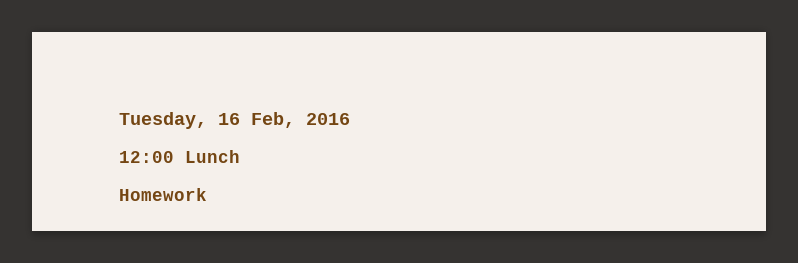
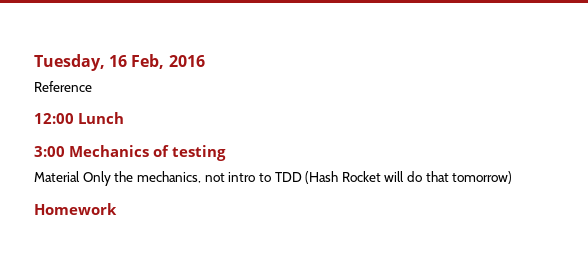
(350, 119) none -> [34,81,92,92] // Reference
(240, 156) none -> [34,145,226,161] [34,171,513,186] // 3:00 Mechanics of testing // Material Only the mechanics, not intro to TDD (Hash Rocket will do that tomorrow)

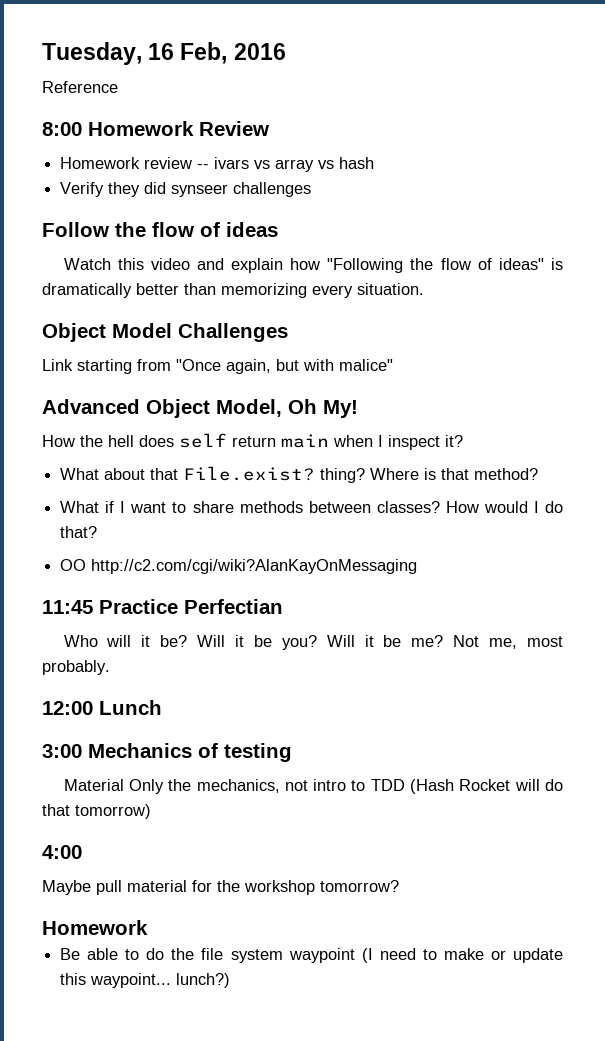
(92, 86) none -> [42,121,269,136] [60,157,375,172] [60,182,312,197] [42,222,278,237] [63,258,564,273] [42,283,424,298] [42,323,288,342] [42,359,393,374] [42,399,358,418] [42,433,463,450] [60,466,539,483] [60,501,563,513] [60,526,98,538] [60,559,418,574] [42,599,283,614] [63,635,563,650] [42,660,110,675] // 8:00 Homework Review // Homework review -- ivars vs array vs hash // Verify they did synseer challenges // Follow the flow of ideas // Watch this video and explain how "Following the flow of ideas" is dramatically better than memorizing every situation. // Object Model Challenges // Link starting from "Once again, but with malice" // Advanced Object Model, Oh My! // How the hell does self return main when I inspect it? // What about that File.exist? thing? Where is that method? // What if I want to share methods between classes? How would I do that? // OO http://c2.com/cgi/wiki?AlanKayOnMessaging // 11:45 Practice Perfectian // Who will it be? Will it be you? Will it be me? Not me, most probably.
[34,203,117,215] Homework -> [42,845,82,859] [42,880,399,895] [42,920,148,935] [60,948,564,963] [60,973,231,988] 4:00 // Maybe pull material for the workshop tomorrow? // Homework // Be able to do the file system waypoint (I need to make or update this waypoint... lunch?)

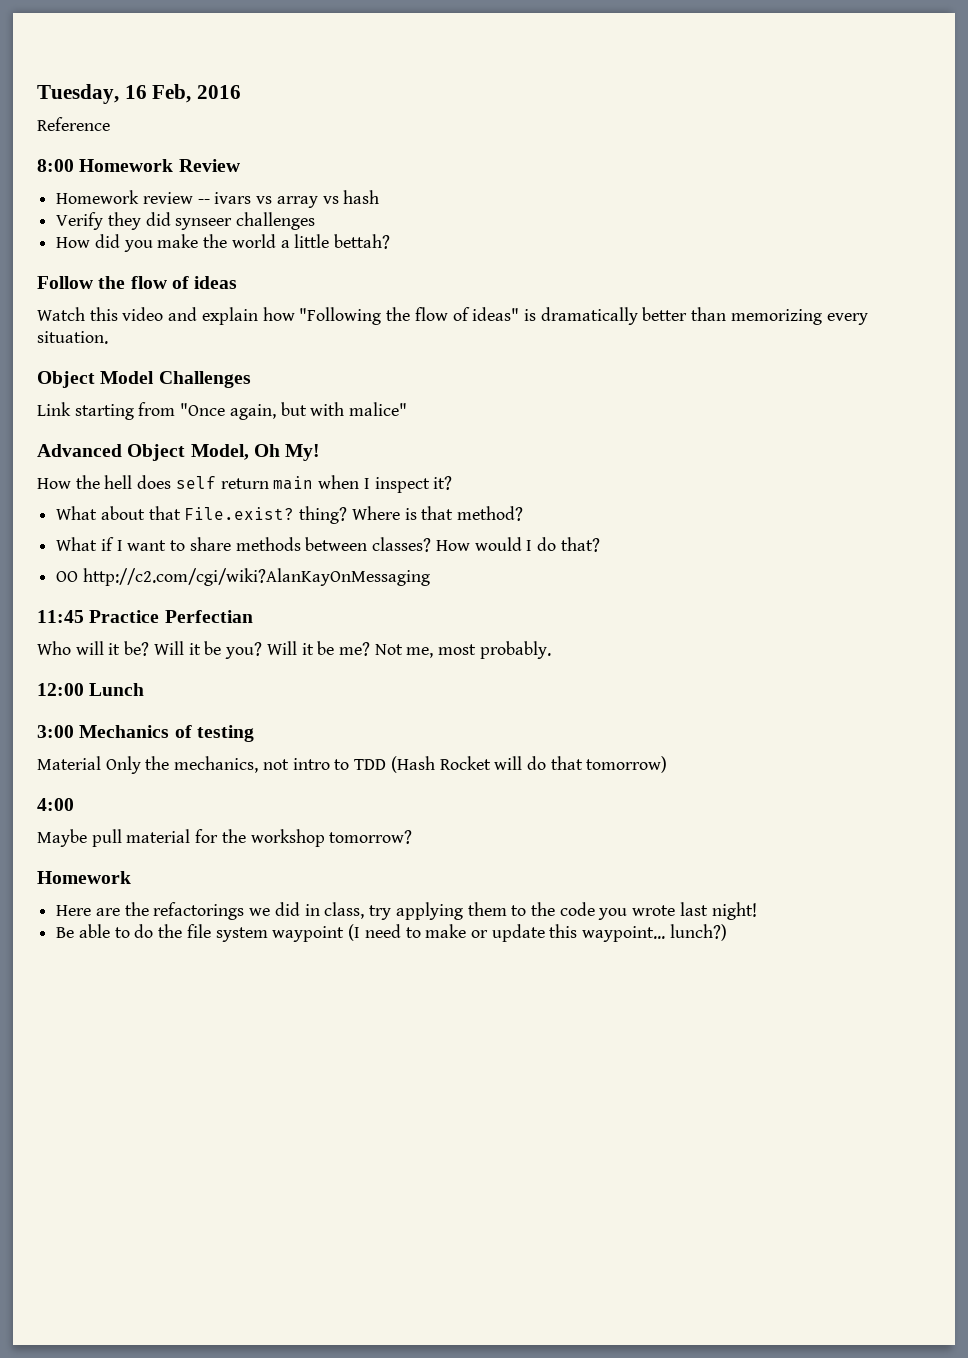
(312, 189) none -> [56,234,391,252] // How did you make the world a little bettah?
(148, 927) none -> [56,902,757,920] // Here are the refactorings we did in class, try applying them to the code you wrote last night!

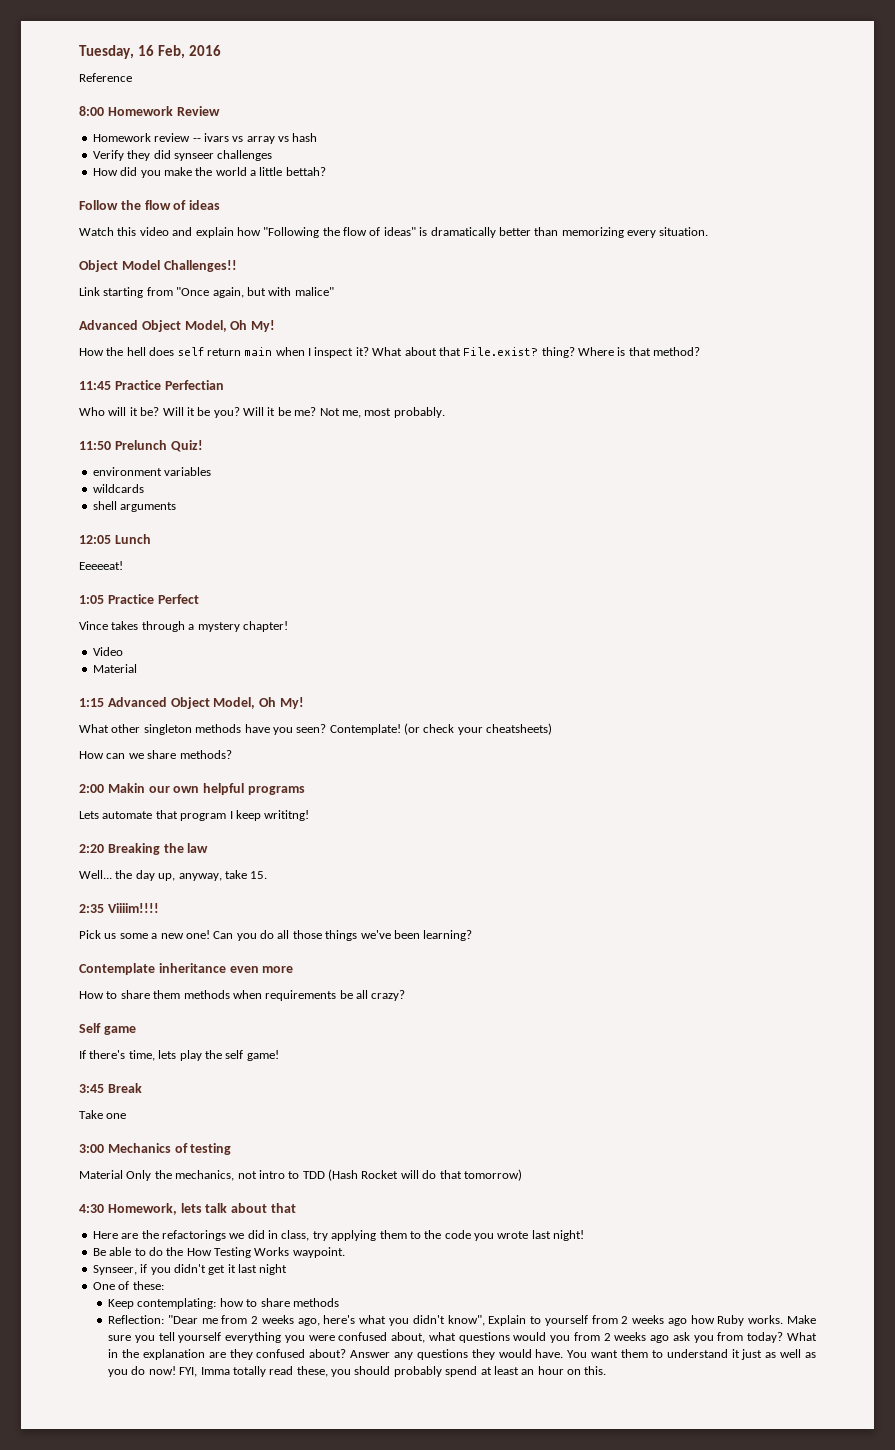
[158,371,251,388] Challenges -> [163,260,237,272] Challenges!!
(453, 483) // -> (369, 351) none
[56,537,600,552] [56,568,430,586] // What if I want to share methods between classes? How would I do that? // OO http://c2.com/cgi/wiki?AlanKayOnMessaging -> (701, 351) none
[37,683,145,696] 12:00 Lunch -> [79,440,203,452] [92,467,212,476] [92,484,144,493] [92,501,177,512] [79,534,151,544] [79,561,123,570] [79,594,199,604] [79,621,288,632] [92,647,123,656] [92,664,137,673] [79,697,304,709] [79,723,553,735] [79,750,232,759] [79,783,305,795] [79,810,310,821] [79,843,209,855] [79,870,268,881] [79,903,159,913] [79,930,473,941] [79,963,294,975] [79,990,406,1001] [79,1023,136,1035] [79,1050,279,1061] [79,1083,142,1093] [79,1110,127,1119] 11:50 Prelunch Quiz! // environment variables // wildcards // shell arguments // 12:05 Lunch // Eeeeeat! // 1:05 Practice Perfect // Vince takes through a mystery chapter! // Video // Material // 1:15 Advanced Object Model, Oh My! // What other singleton methods have you seen? Contemplate! (or check your cheatsheets) // How can we share methods? // 2:00 Makin our own helpful programs // Lets automate that program I keep writitng! // 2:20 Breaking the law // Well... the day up, anyway, take 15. // 2:35 Viiiim!!!! // Pick us some a new one! Can you do all those things we've been learning? // Contemplate inheritance even more // How to share them methods when requirements be all crazy? // Self game // If there's time, lets play the self game! // 3:45 Break // Take one
[37,798,74,811] [37,829,413,847] [37,871,131,884] 4:00 // Maybe pull material for the workshop tomorrow? // Homework -> [79,1203,296,1215] 4:30 Homework, lets talk about that
[186,924,727,942] file system waypoint (I need to make or update this waypoint... lunch?) -> [186,1247,345,1258] [92,1264,288,1275] [92,1281,164,1290] [108,1298,339,1309] [108,1315,816,1326] [108,1332,817,1343] [108,1349,816,1360] [108,1366,607,1377] How Testing Works waypoint. // Synseer, if you didn't get it last night // One of these: // Keep contemplating: how to share methods // Reflection: "Dear me from 2 weeks ago, here's what you didn't know", Explain to yourself from 2 weeks ago how Ruby works. Make sure you tell yourself everything you were confused about, what questions would you from 2 weeks ago ask you from today? What in the explanation are they confused about? Answer any questions they would have. You want them to understand it just as well as you do now! FYI, Imma totally read these, you should probably spend at least an hour on this.

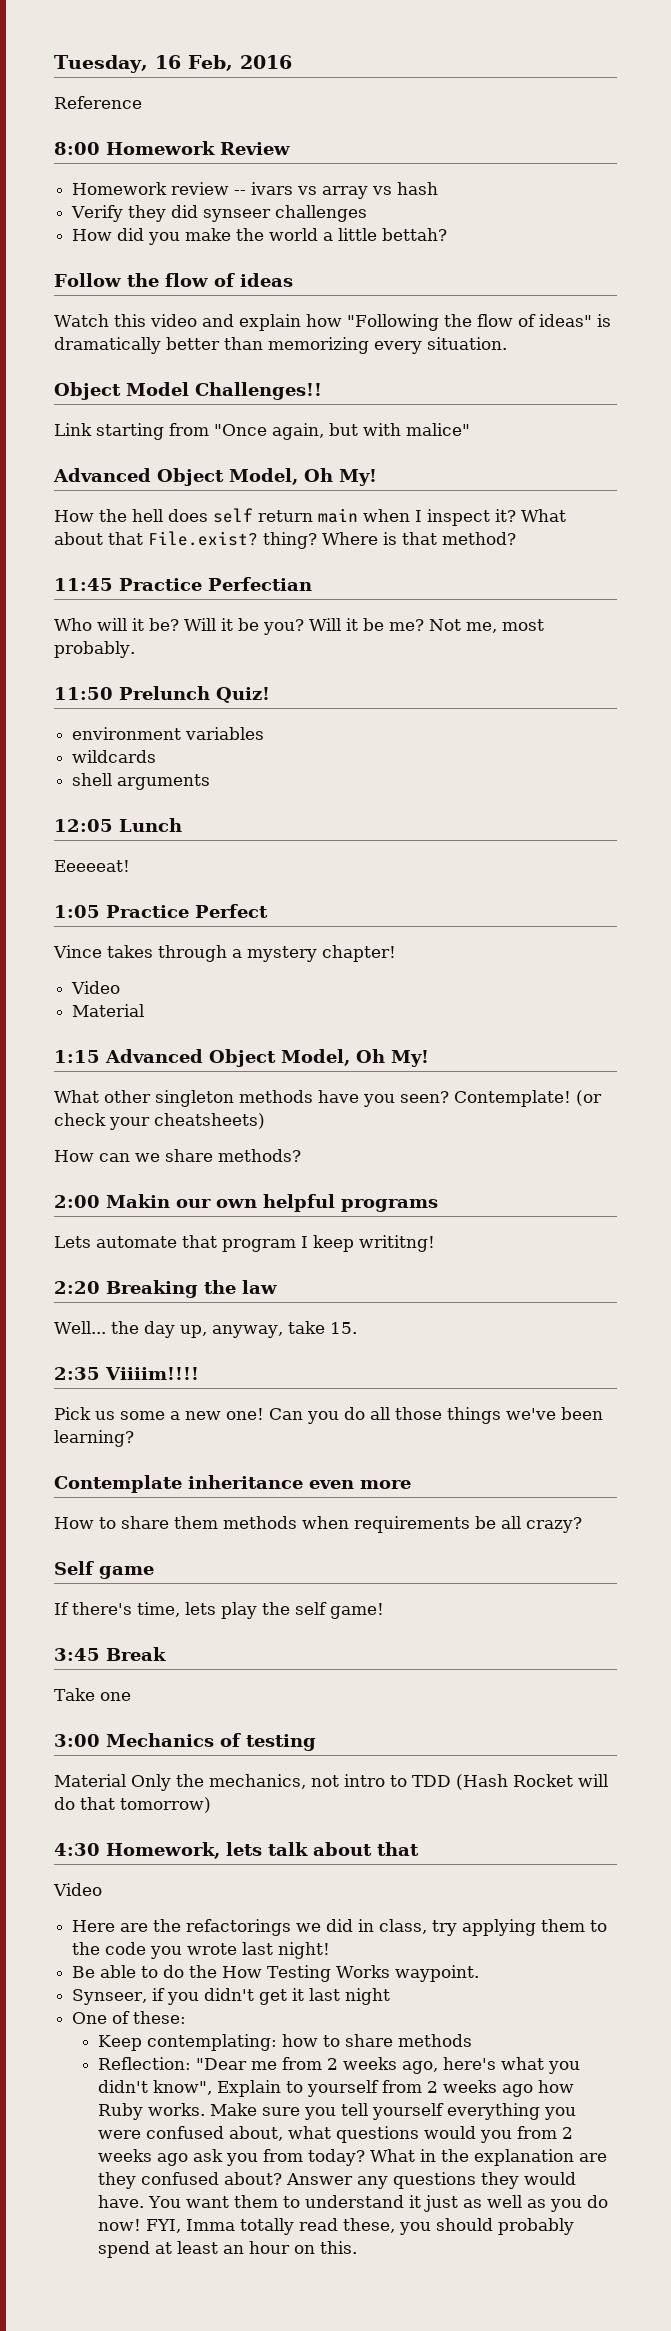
(296, 1208) none -> [53,1883,102,1896] // Video

